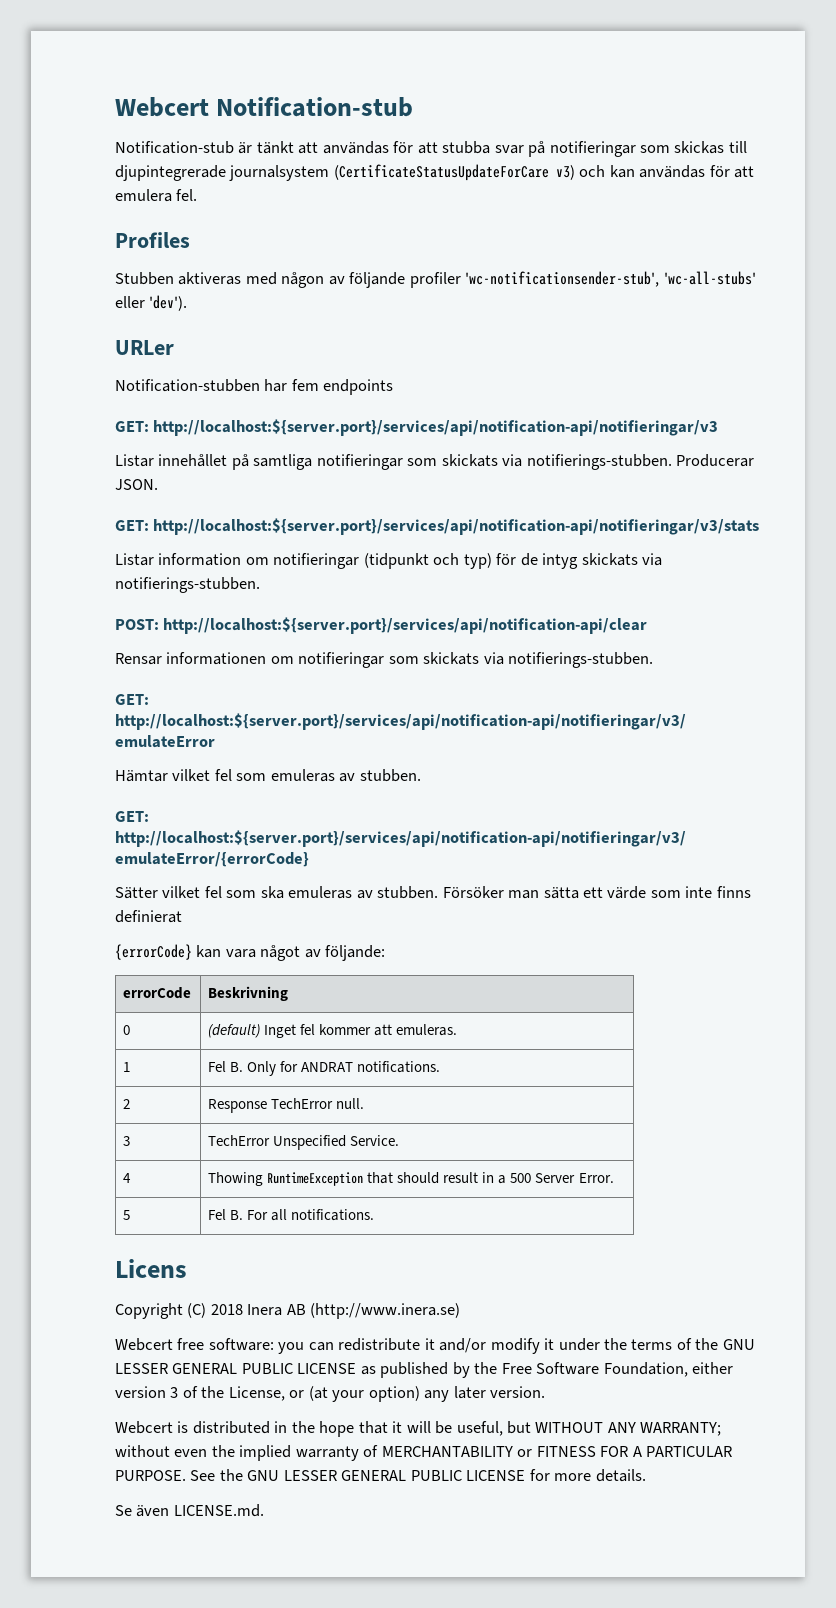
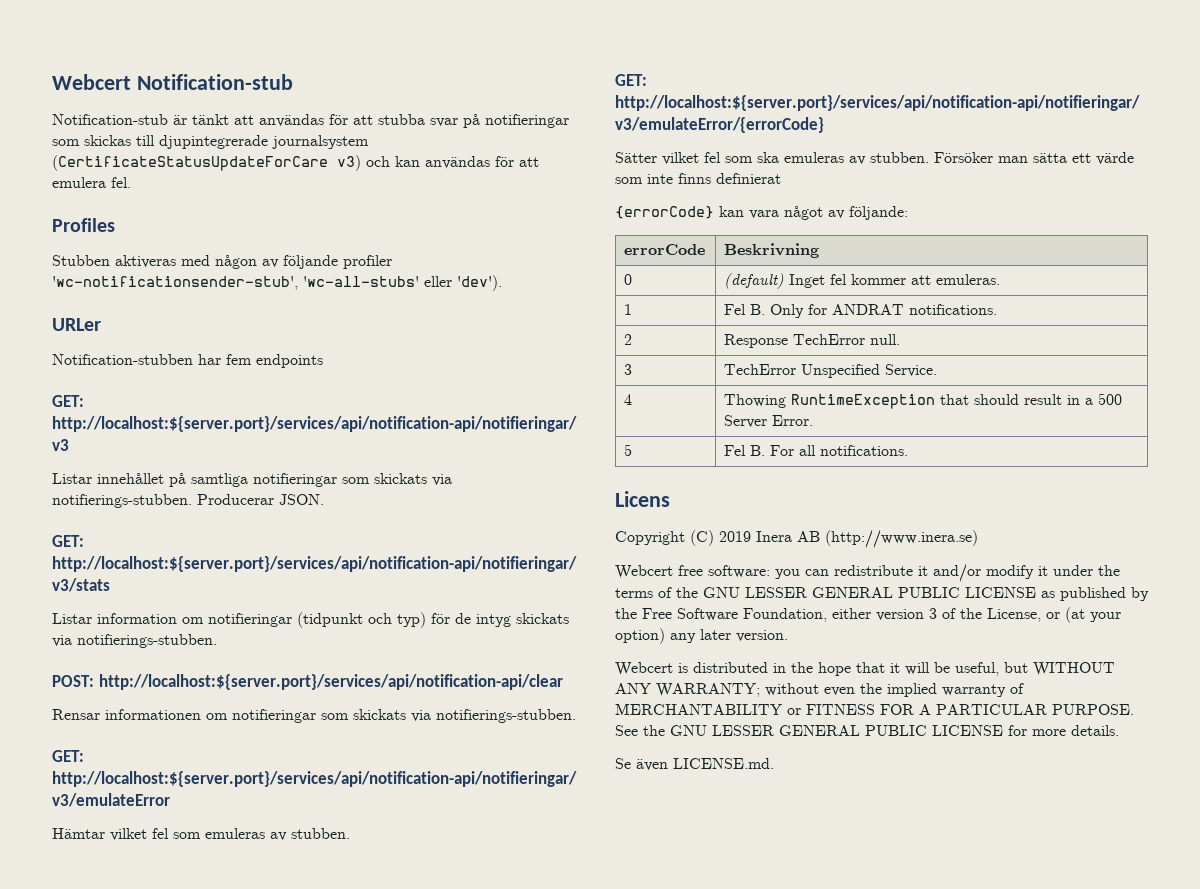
[210,1304,243,1315] 2018 -> [719,531,751,542] 2019

